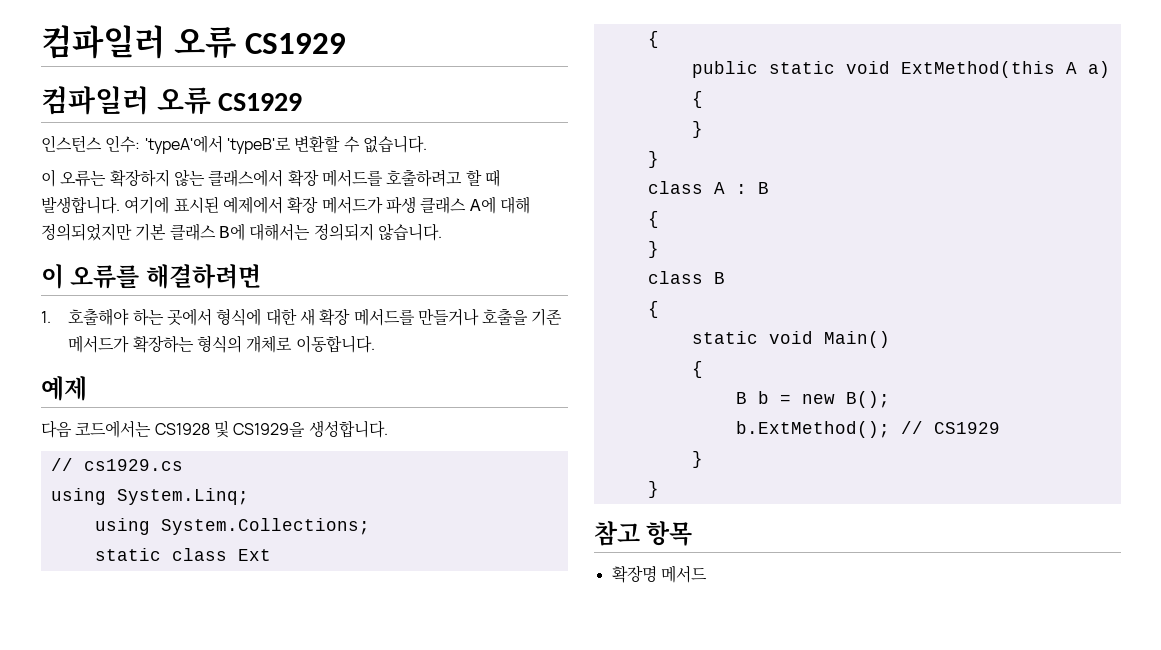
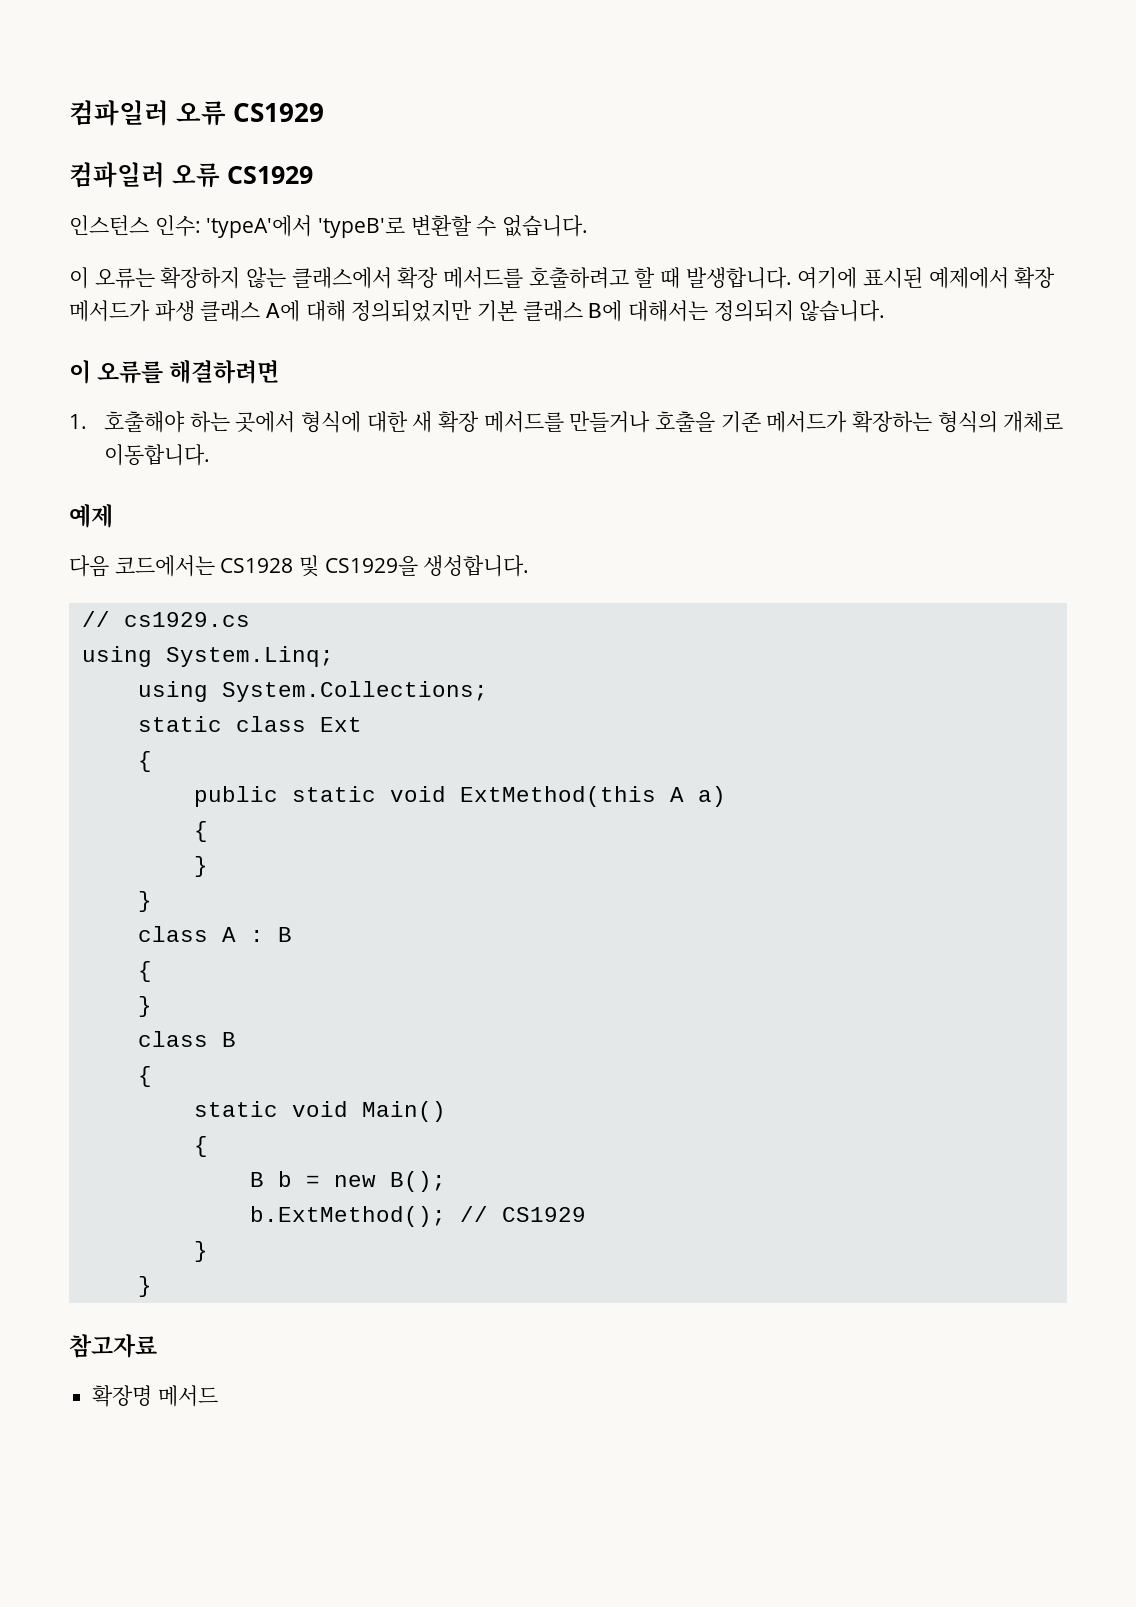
[594,521,693,546] 참고 항목 -> [69,1334,157,1358] 참고자료

